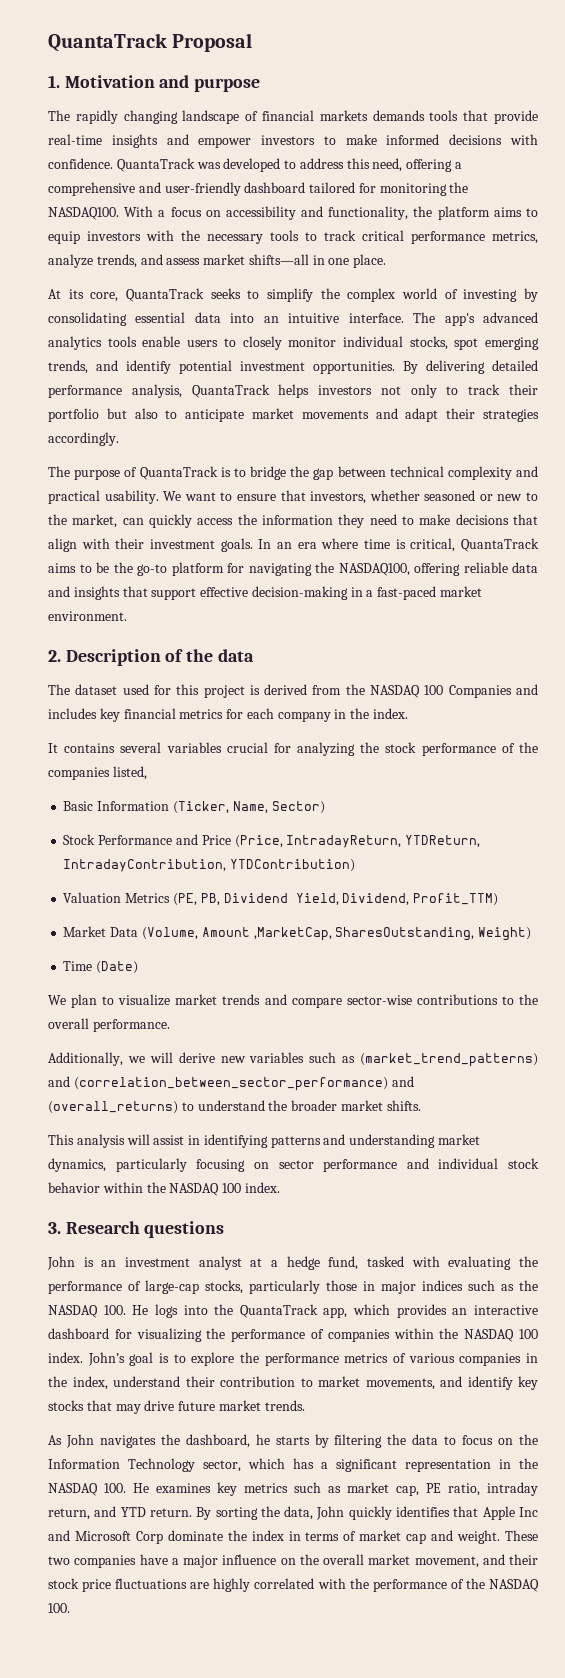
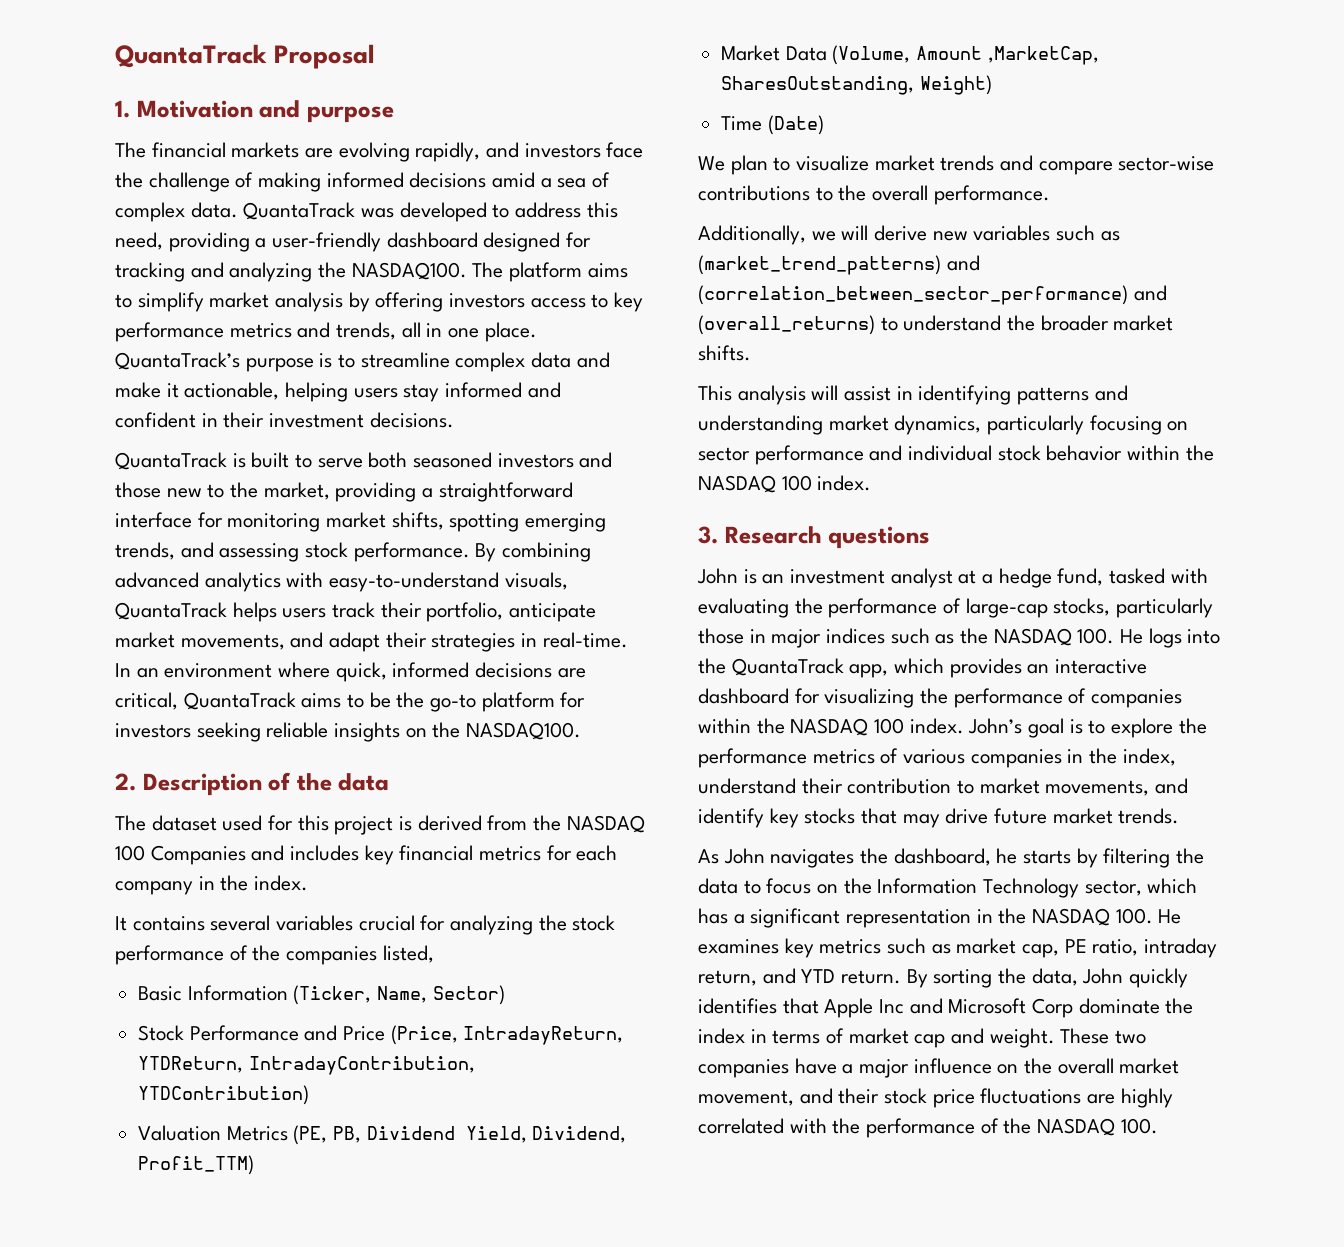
[75,110,538,124] [48,134,538,148] [48,158,113,169] rapidly changing landscape of financial markets demands tools that provide real-time insights and empower investors to make informed decisions with confidence. -> [151,142,644,162] [115,172,611,192] [115,202,238,222] financial markets are evolving rapidly, and investors face the challenge of making informed decisions amid a sea of complex data.
[406,159,463,172] [48,182,469,196] [48,206,538,220] [48,230,538,244] [48,254,387,268] [48,288,539,302] [48,312,539,326] [48,336,539,350] [48,360,538,374] [48,384,538,398] [48,408,178,422] offering a comprehensive and user-friendly dashboard tailored for monitoring the NASDAQ100. With a focus on accessibility and functionality, the platform aims to equip investors with the necessary tools to track critical performance metrics, analyze trends, and assess market shifts—all in one place. // At its core, QuantaTrack seeks to simplify the complex world of investing by consolidating essential data into an intuitive interface. The app's advanced analytics tools enable users to closely monitor individual stocks, spot emerging trends, and identify potential investment opportunities. By delivering detailed performance analysis, QuantaTrack helps investors not only to track their portfolio but also to -> [168,232,592,252] [115,262,628,282] [115,292,644,312] [115,322,537,342] [115,352,610,372] [115,382,561,402] [115,412,454,428] [115,452,613,470] [115,482,573,502] [115,512,607,532] [115,542,592,562] [115,572,568,592] [115,602,504,622] providing a user-friendly dashboard designed for tracking and analyzing the NASDAQ100. The platform aims to simplify market analysis by offering investors access to key performance metrics and trends, all in one place. QuantaTrack’s purpose is to streamline complex data and make it actionable, helping users stay informed and confident in their investment decisions. // QuantaTrack is built to serve both seasoned investors and those new to the market, providing a straightforward interface for monitoring market shifts, spotting emerging trends, and assessing stock performance. By combining advanced analytics with easy-to-understand visuals, QuantaTrack helps users track their portfolio,
[301,410,369,419] movements -> [180,634,285,650] movements,
[48,432,119,446] [48,466,538,480] [48,490,538,504] [48,514,538,528] [48,538,406,552] accordingly. // The purpose of QuantaTrack is to bridge the gap between technical complexity and practical usability. We want to ensure that investors, whether seasoned or new to the market, can quickly access the information they need to make decisions that align with their investment goals. In an era where time is -> [521,632,628,648] [115,662,586,682] in real-time. In an environment where quick, informed decisions are
[248,562,538,576] [48,586,483,600] [48,611,127,621] navigating the NASDAQ100, offering reliable data and insights that support effective decision-making in a fast-paced market environment. -> [115,722,582,742] investors seeking reliable insights on the NASDAQ100.

